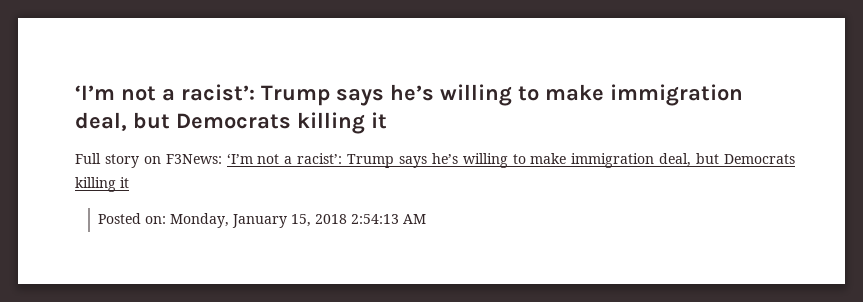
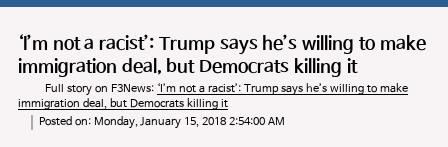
[350,214,399,224] 2:54:13 -> [229,117,266,125] 2:54:00

